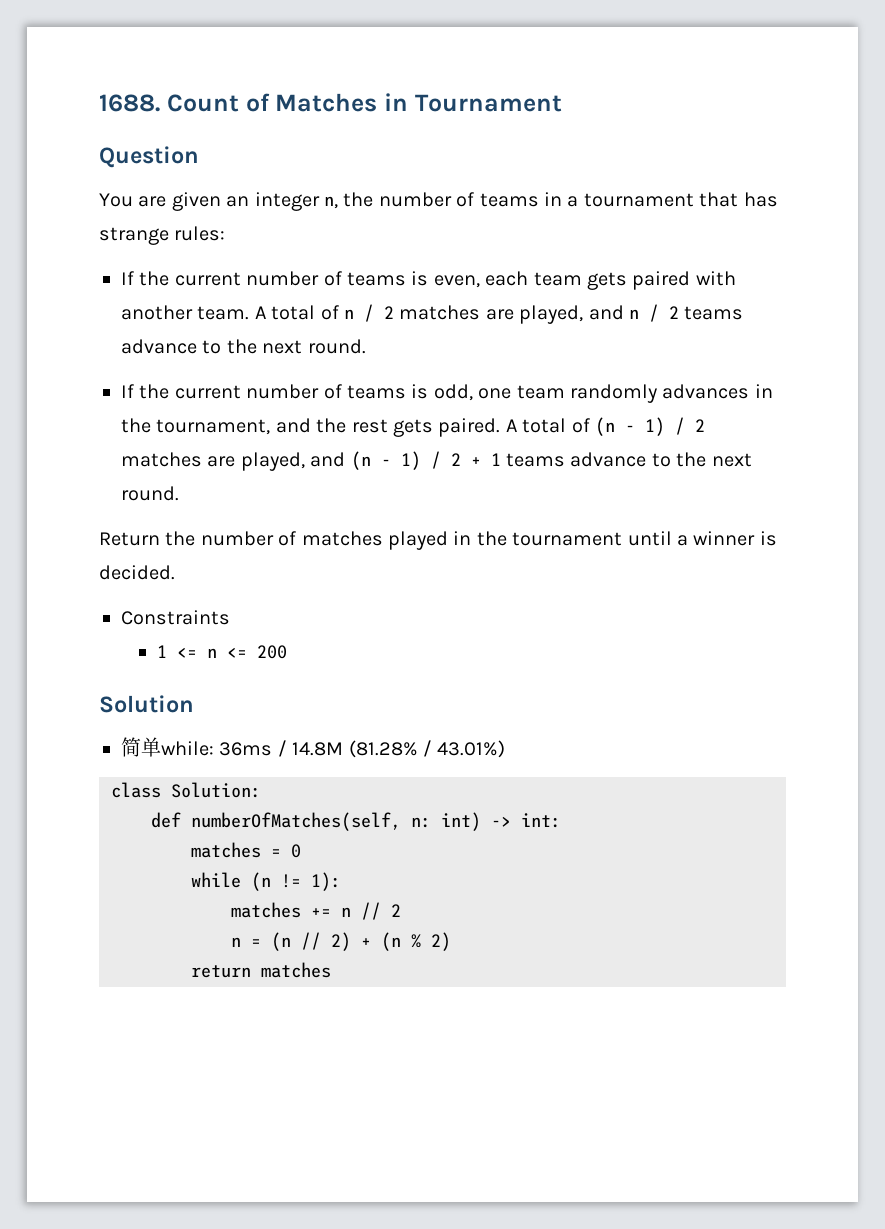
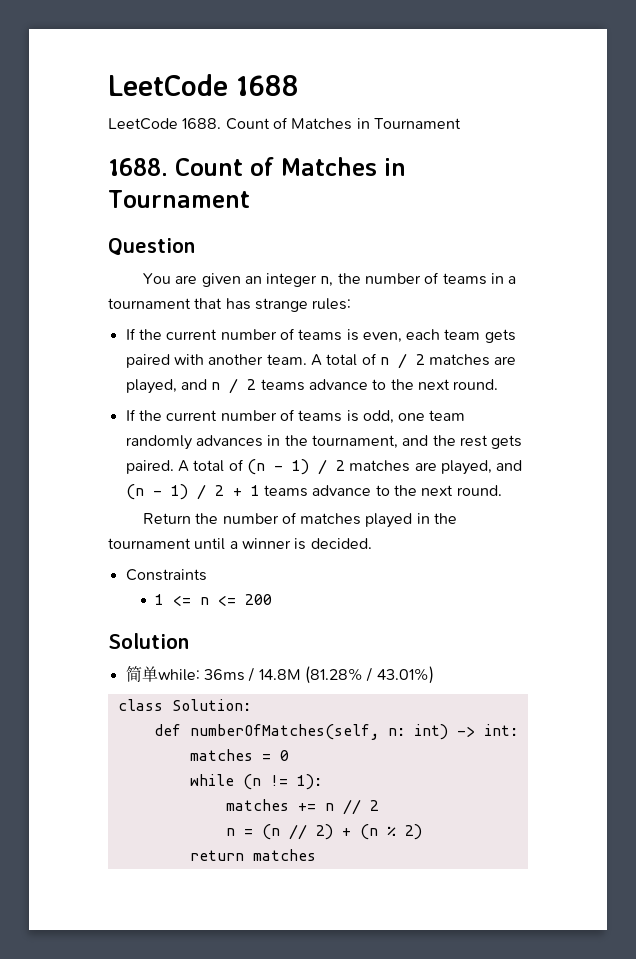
(99, 103) none -> [108,74,299,96] [108,117,461,130] LeetCode 1688 // LeetCode 1688. Count of Matches in Tournament //

